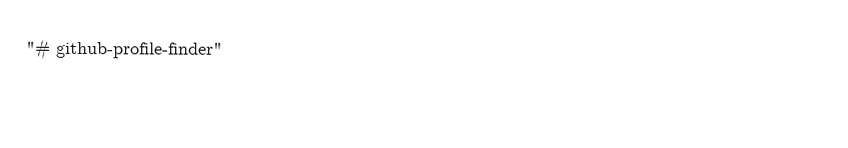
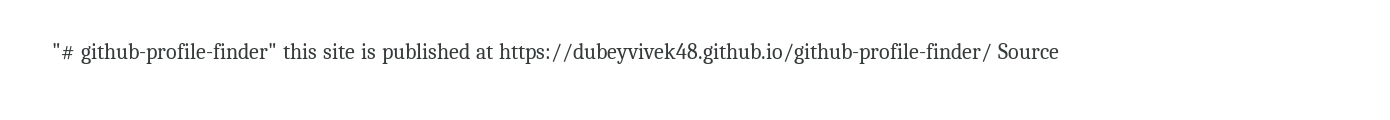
(223, 50) none -> [282,43,1059,64] this site is published at https://dubeyvivek48.github.io/github-profile-finder/ Source

